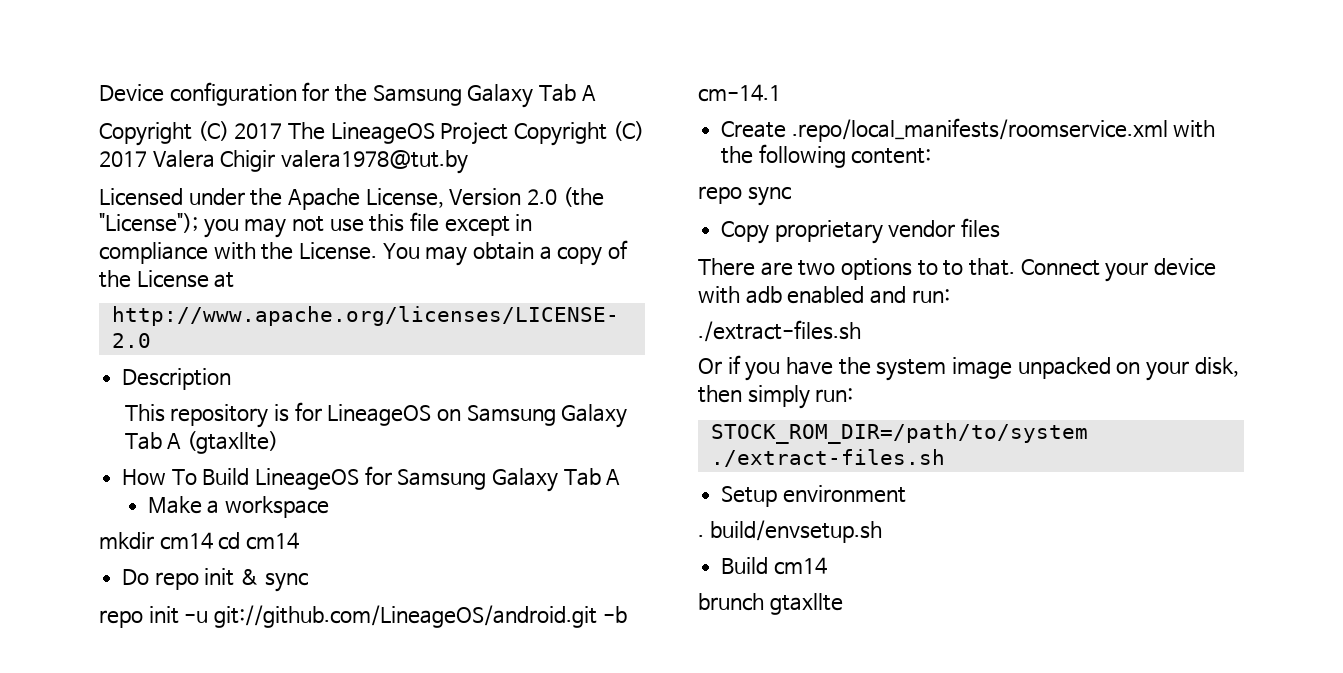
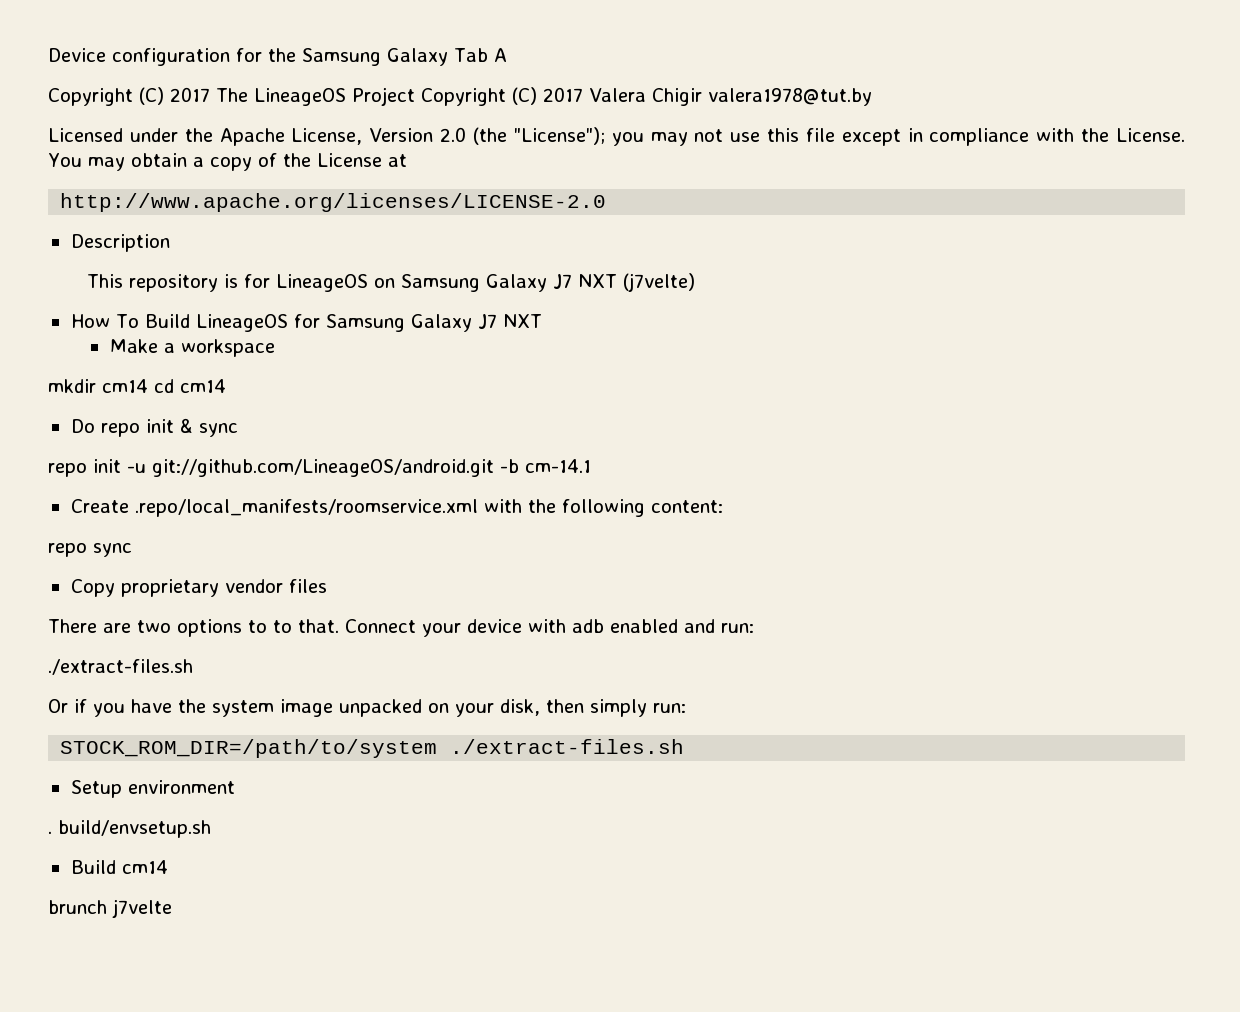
[124,431,278,454] Tab A (gtaxllte) -> [553,273,696,292] J7 NXT (j7velte)
[563,468,621,486] Tab A -> [477,314,542,329] J7 NXT
[769,593,843,615] gtaxllte -> [112,899,172,918] j7velte

